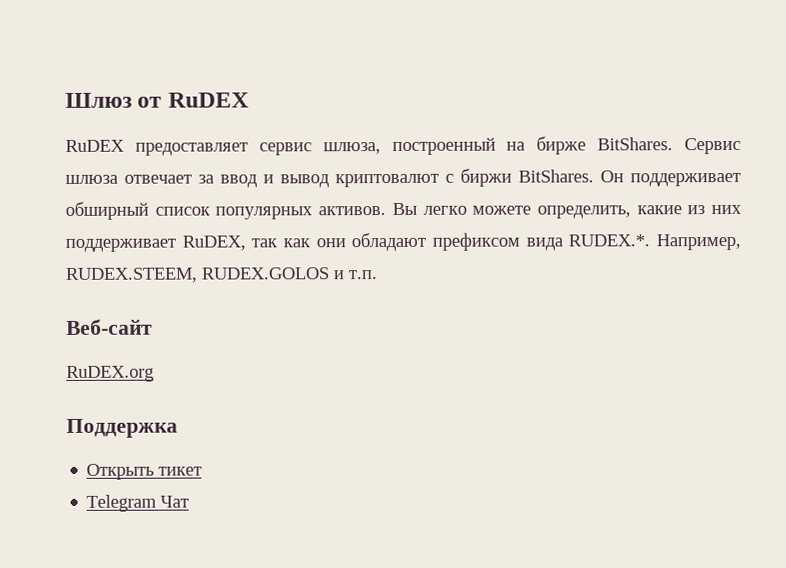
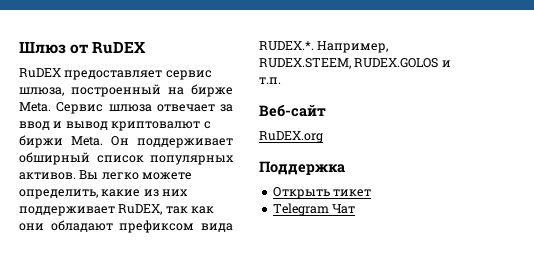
[597,137,674,151] BitShares. -> [19,102,51,112] Meta.
[518,169,594,183] BitShares. -> [71,136,103,146] Meta.

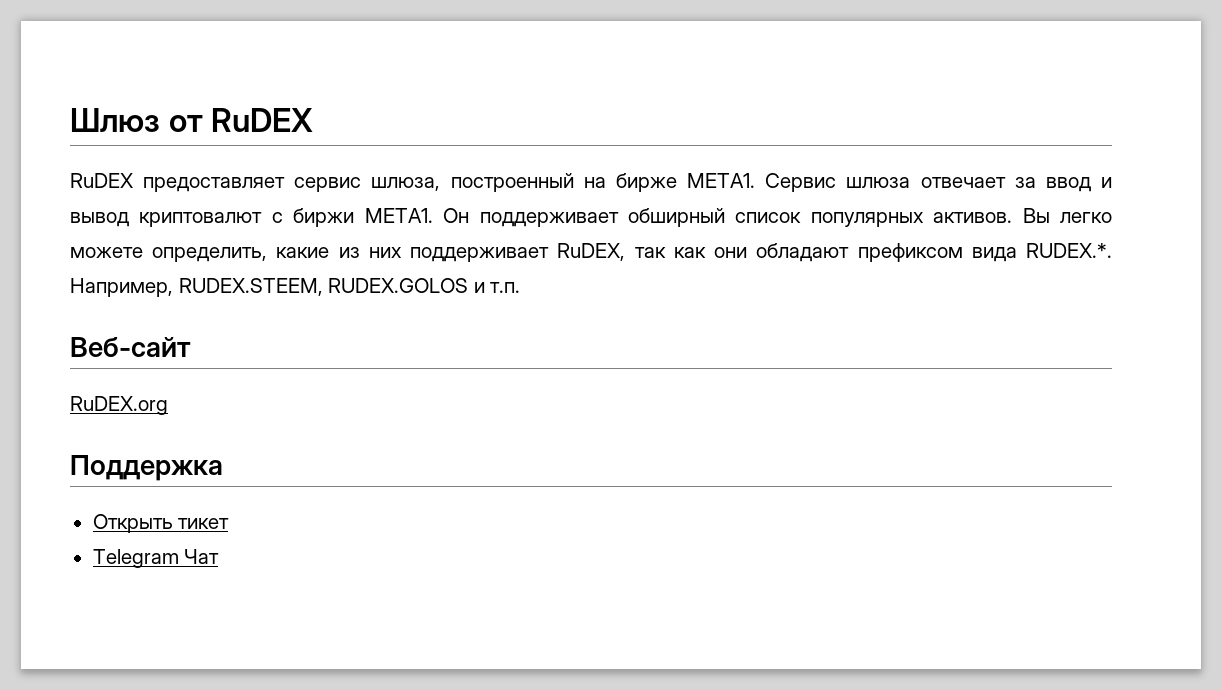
[19,102,51,112] Meta. -> [687,173,756,188] META1.
[71,136,103,146] Meta. -> [364,208,433,223] META1.

